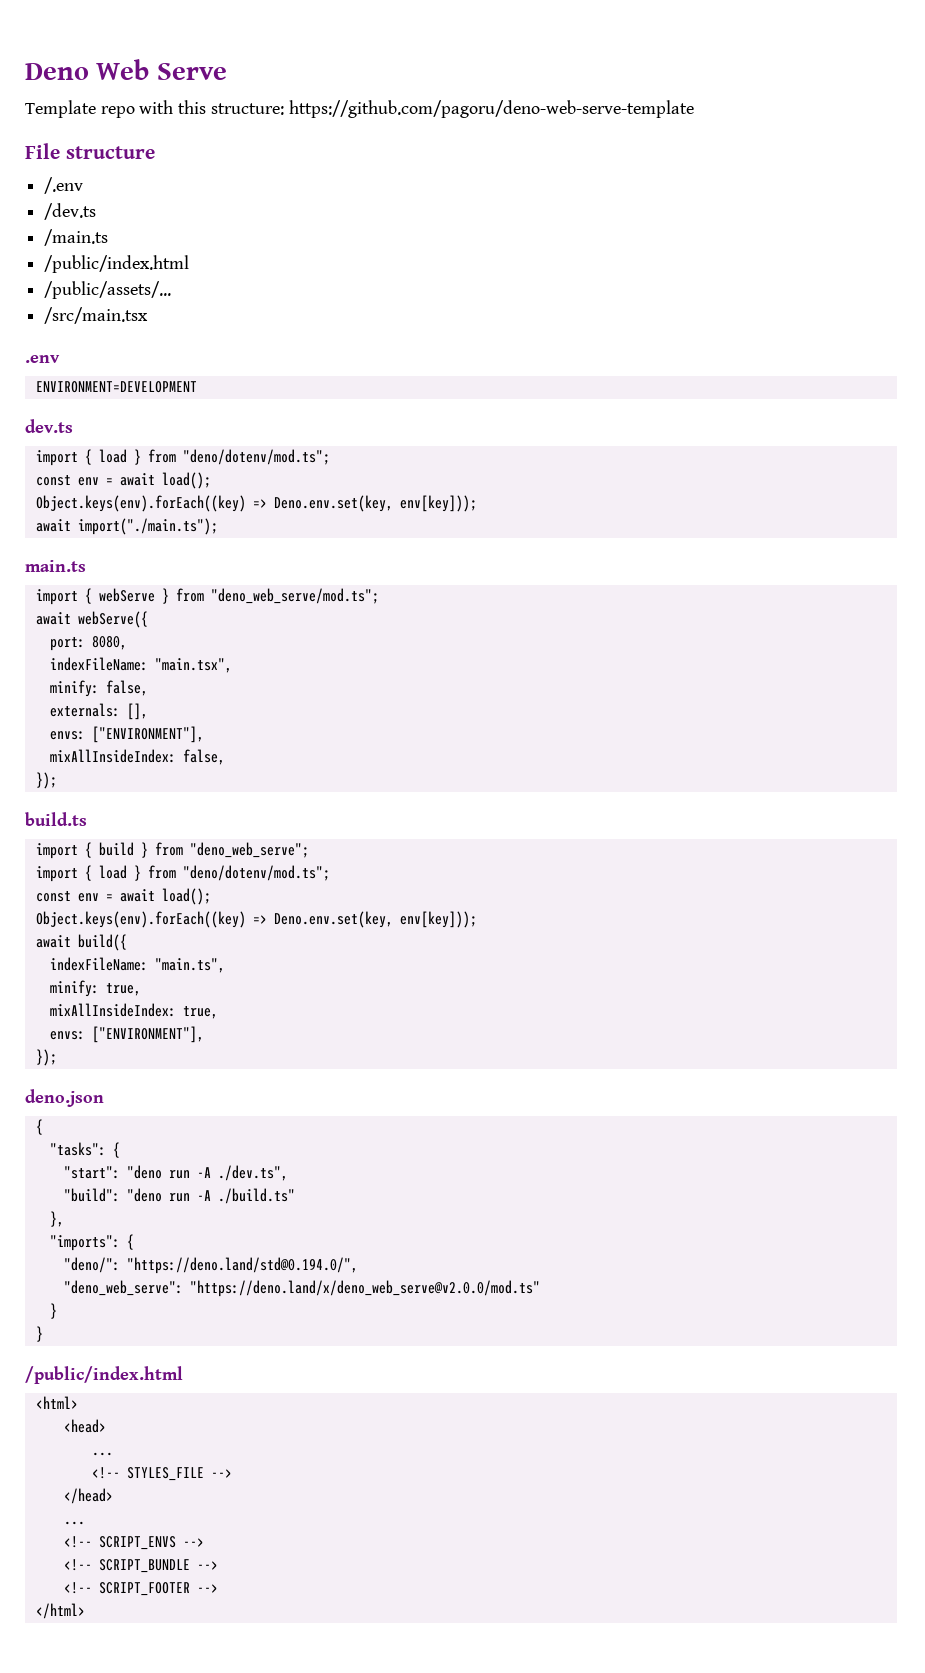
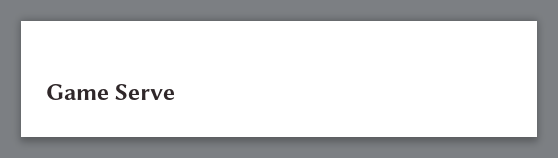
[25,59,150,80] Deno Web -> [46,84,109,100] Game
[25,100,694,118] [25,143,155,159] [44,177,84,194] [44,203,97,220] [44,229,109,246] [44,255,190,273] [44,281,172,299] [44,307,149,324] [25,355,60,363] [35,381,197,393] [25,419,73,433] [35,449,330,466] [35,472,211,489] [35,495,477,512] [35,518,218,535] [25,560,86,572] [35,588,379,605] [35,611,148,628] [49,636,127,651] [49,657,232,673] [49,680,148,697] [49,703,148,720] [49,726,204,743] [49,749,225,765] [35,772,57,789] [25,812,87,826] [35,842,309,859] [35,865,330,882] [35,888,211,905] [35,911,477,928] [35,934,127,951] [49,957,225,973] [49,980,141,997] [49,1003,218,1019] [49,1026,204,1043] [35,1049,57,1066] [25,1089,104,1107] [35,1119,43,1135] [49,1142,120,1158] [63,1165,288,1181] [63,1188,295,1204] [49,1211,64,1227] [49,1234,134,1251] [63,1257,358,1274] [63,1280,540,1297] [49,1303,57,1319] [35,1326,43,1342] [25,1366,183,1384] [35,1396,78,1409] [63,1419,106,1433] [91,1452,113,1456] [91,1467,232,1481] [63,1488,113,1504] [63,1521,85,1525] [63,1536,204,1550] [63,1559,218,1573] [63,1582,218,1596] [35,1603,85,1619] // Template repo with this structure: https://github.com/pagoru/deno-web-serve-template // File structure // /.env // /dev.ts // /main.ts // /public/index.html // /public/assets/... // /src/main.tsx // .env // ENVIRONMENT=DEVELOPMENT // dev.ts // import { load } from "deno/dotenv/mod.ts"; // const env = await load(); // Object.keys(env).forEach((key) => Deno.env.set(key, env[key])); // await import("./main.ts"); // main.ts // import { webServe } from "deno_web_serve/mod.ts"; // await webServe({ // port: 8080, // indexFileName: "main.tsx", // minify: false, // externals: [], // envs: ["ENVIRONMENT"], // mixAllInsideIndex: false, // }); // build.ts // import { build } from "deno_web_serve"; // import { load } from "deno/dotenv/mod.ts"; // const env = await load(); // Object.keys(env).forEach((key) => Deno.env.set(key, env[key])); // await build({ // indexFileName: "main.ts", // minify: true, // mixAllInsideIndex: true, // envs: ["ENVIRONMENT"], // }); // deno.json // { // "tasks": { // "start": "deno run -A ./dev.ts", // "build": "deno run -A ./build.ts" // }, // "imports": { // "deno/": "https://deno.land/std@0.194.0/", // "deno_web_serve": "https://deno.land/x/deno_web_serve@v2.0.0/mod.ts" // } // } // /public/index.html // <html> // <head> // ... // <!-- STYLES_FILE --> // </head> // ... // <!-- SCRIPT_ENVS --> // <!-- SCRIPT_BUNDLE --> // <!-- SCRIPT_FOOTER --> // </html> -> (176, 92) none

